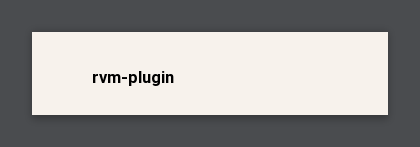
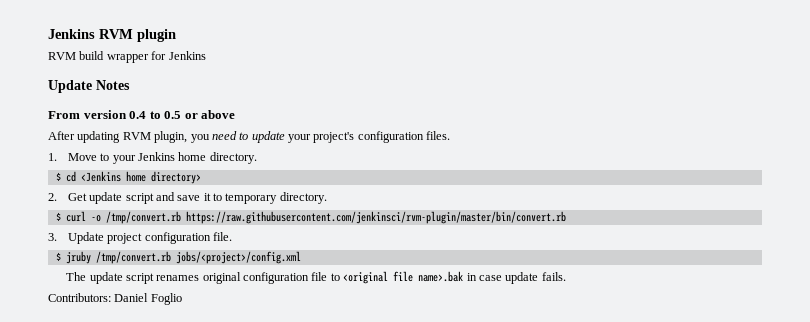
[92,71,174,86] rvm-plugin -> [48,29,176,42] [48,51,206,63] [48,80,130,93] [48,110,236,119] [48,131,451,143] [48,152,257,164] [55,171,201,184] [48,192,327,204] [55,211,566,224] [48,232,232,244] [55,251,301,264] [66,271,566,284] [48,293,182,305] Jenkins RVM plugin // RVM build wrapper for Jenkins // Update Notes // From version 0.4 to 0.5 or above // After updating RVM plugin, you need to update your project's configuration files. // 1. Move to your Jenkins home directory. // $ cd <Jenkins home directory> // 2. Get update script and save it to temporary directory. // $ curl -o /tmp/convert.rb https://raw.githubusercontent.com/jenkinsci/rvm-plugin/master/bin/convert.rb // 3. Update project configuration file. // $ jruby /tmp/convert.rb jobs/<project>/config.xml // The update script renames original configuration file to <original file name>.bak in case update fails. // Contributors: Daniel Foglio

